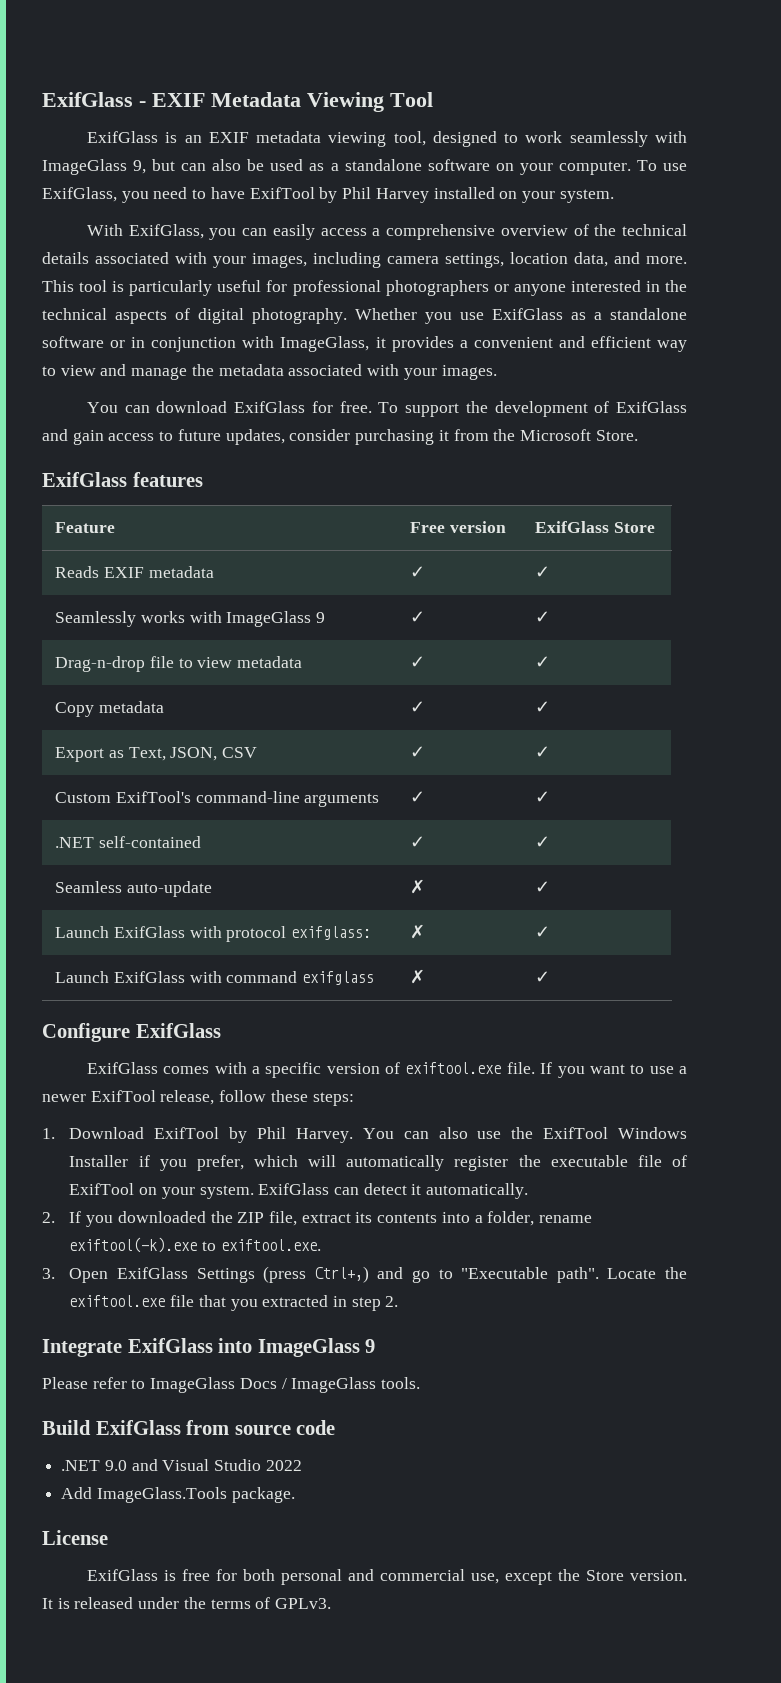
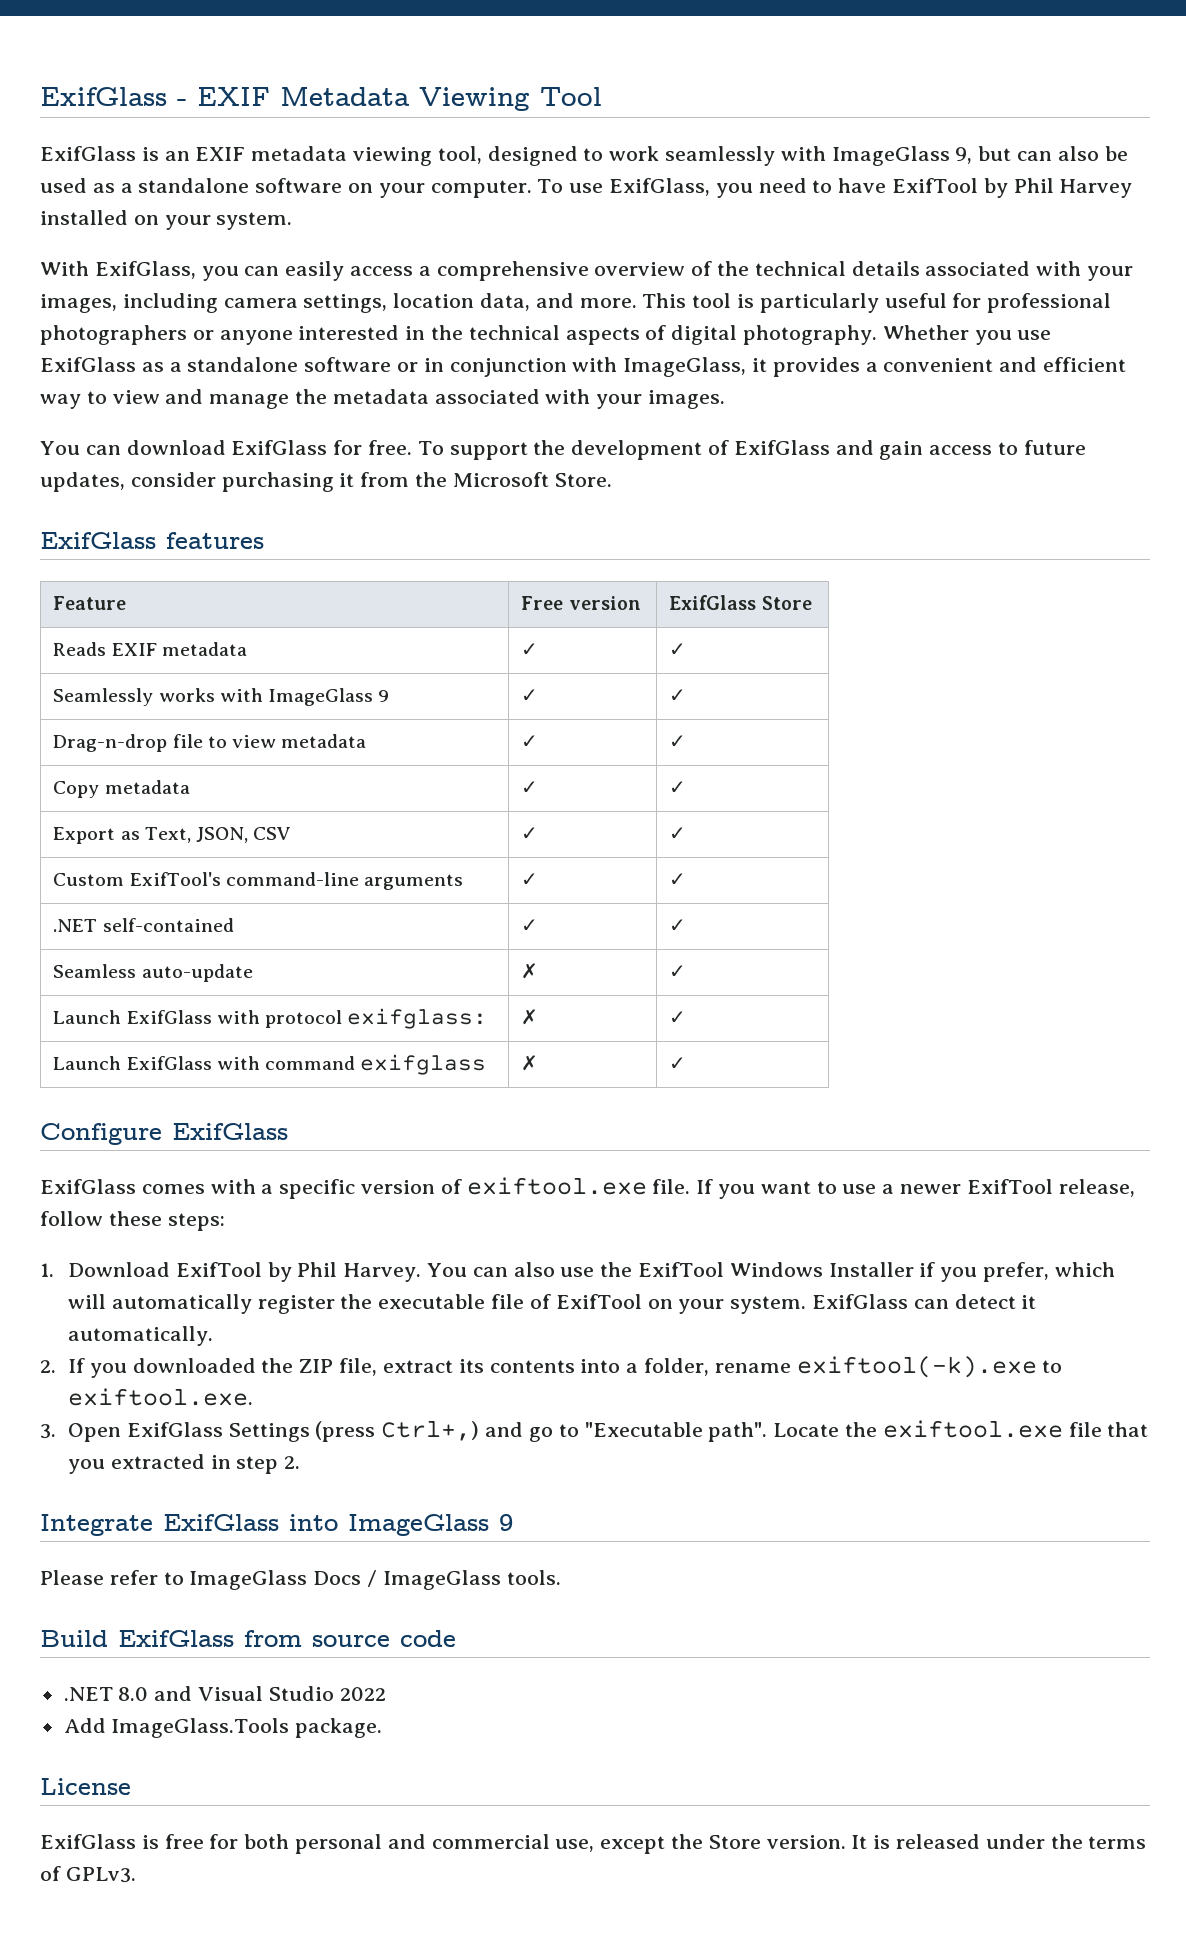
[104,1460,127,1471] 9.0 -> [118,1687,149,1701] 8.0

